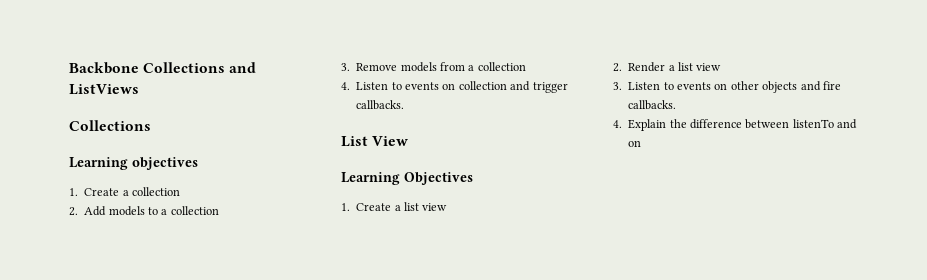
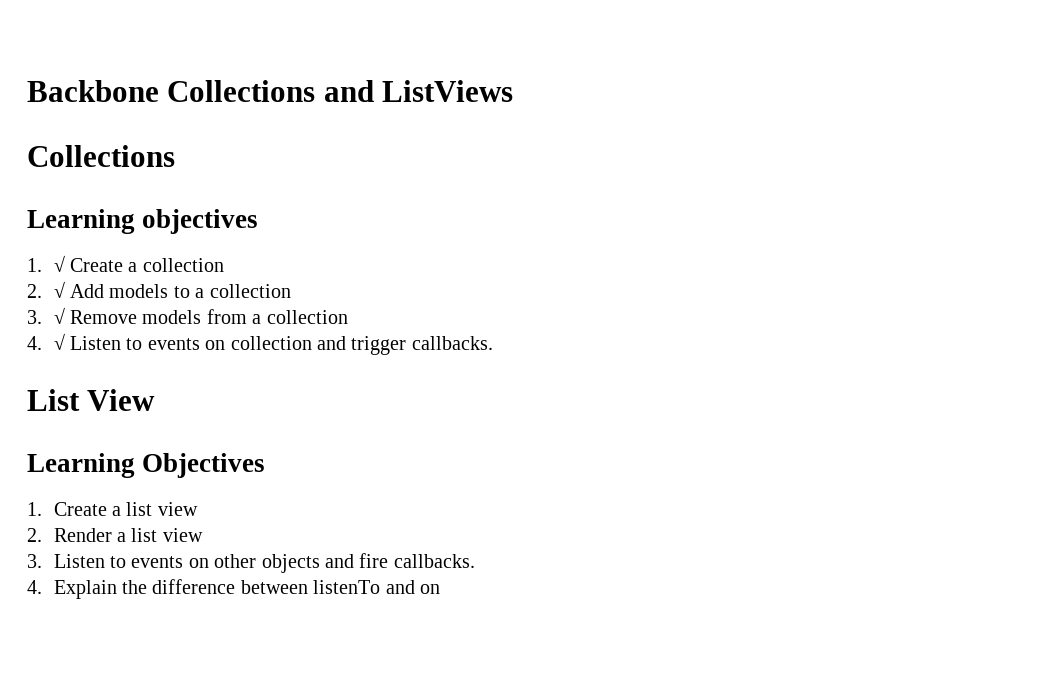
(78, 192) none -> [53,255,65,272] √
(78, 211) none -> [53,281,65,298] √
(350, 67) none -> [53,307,65,324] √
(350, 86) none -> [53,333,65,350] √

